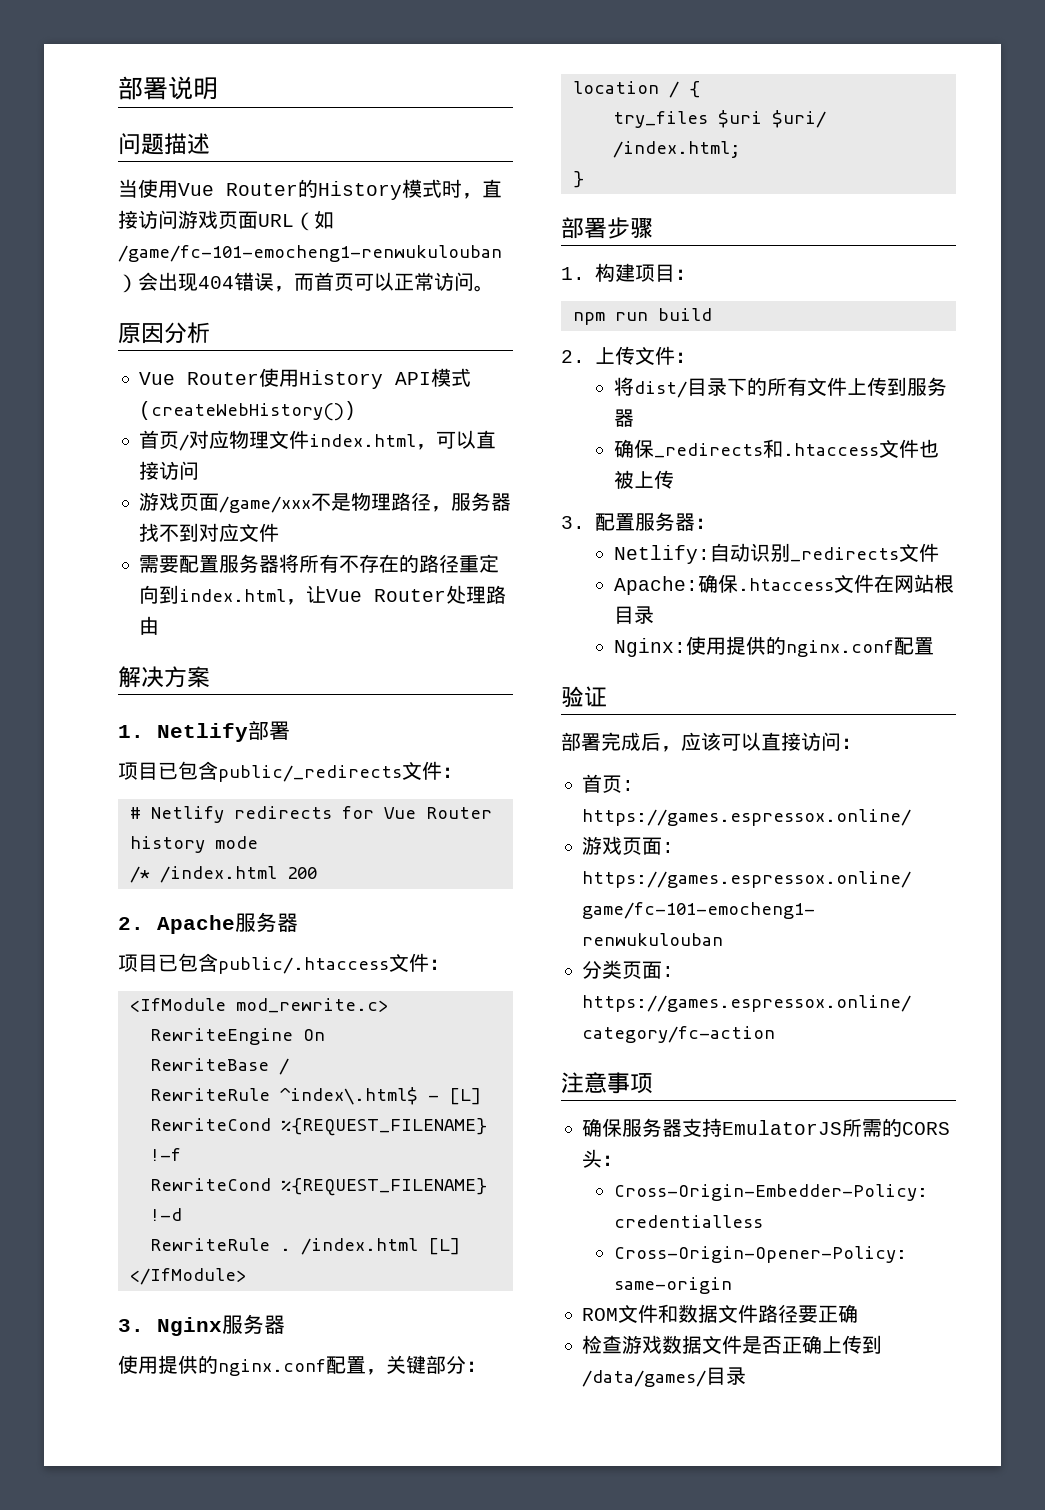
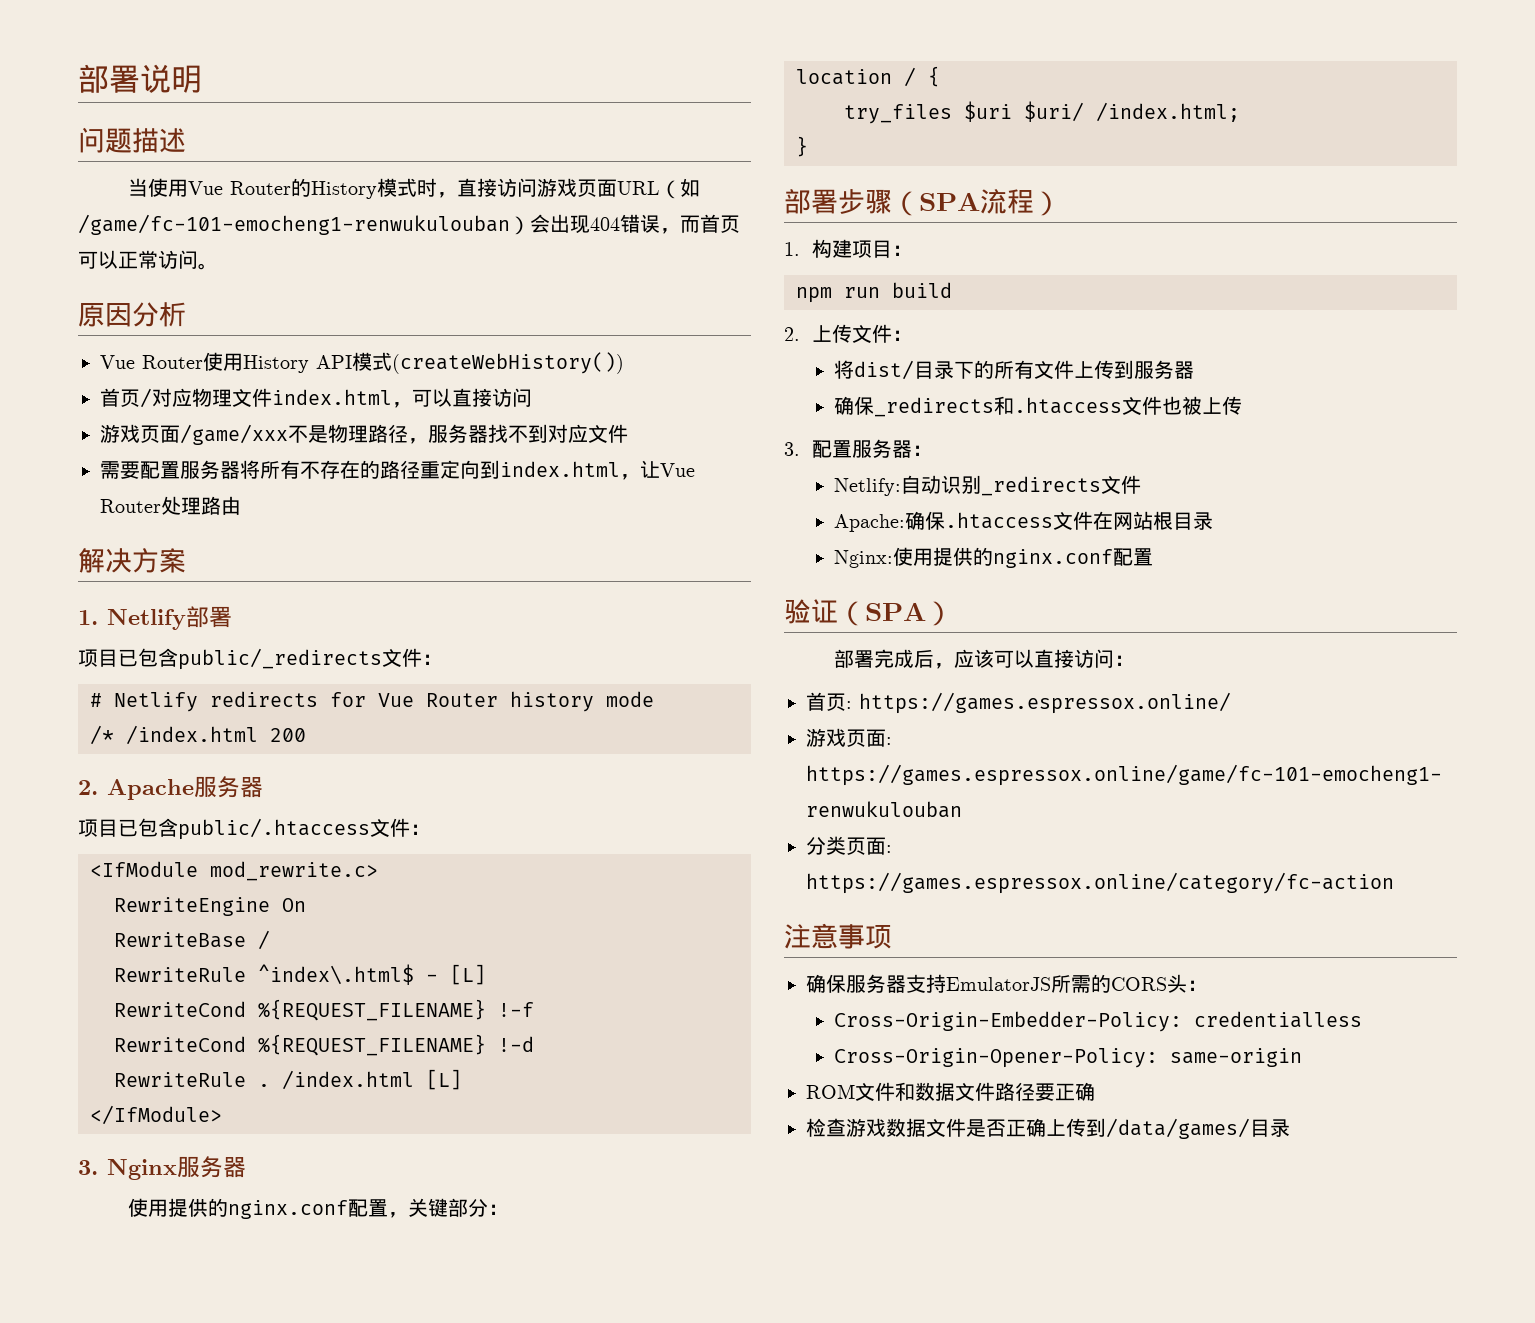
(653, 228) none -> [892,189,1061,216] （SPA流程）
(607, 696) none -> [838,601,953,626] （SPA）

